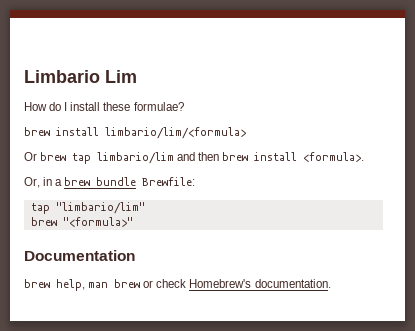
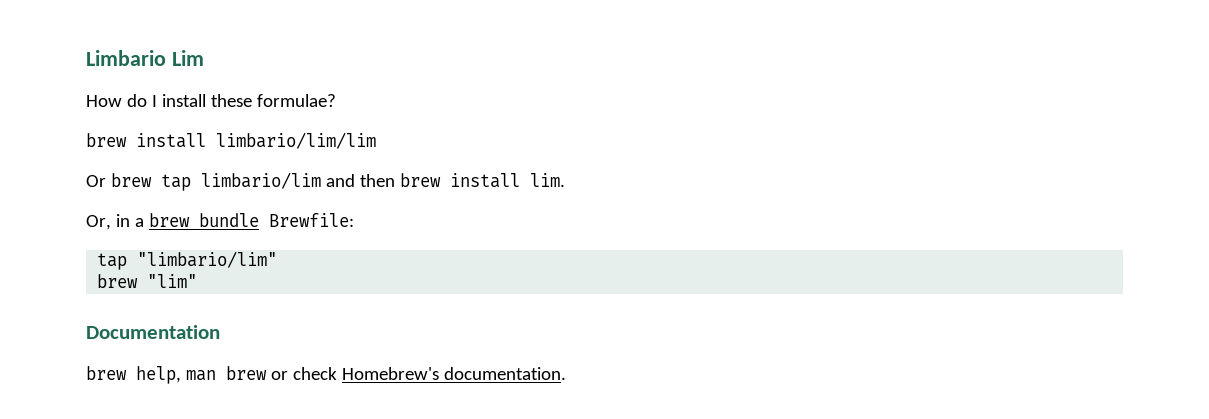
[105,127,246,139] limbario/lim/<formula> -> [216,132,376,149] limbario/lim/lim
[303,152,365,162] <formula>. -> [529,173,565,187] lim.
[62,217,133,227] "<formula>" -> [147,274,198,288] "lim"

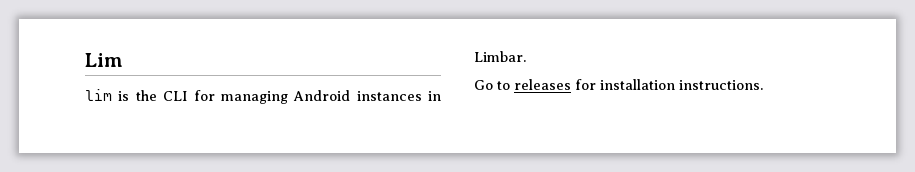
[86,50,166,66] Limbario -> (85, 60) none
[86,94,336,107] [86,132,376,149] [86,172,565,191] [86,213,354,230] [97,251,278,270] [97,274,198,288] [86,325,220,339] [86,366,566,384] How do I install these formulae? // brew install limbario/lim/lim // Or brew tap limbario/lim and then brew install lim. // Or, in a brew bundle Brewfile: // tap "limbario/lim" // brew "lim" // Documentation // brew help, man brew or check Homebrew's documentation. -> [85,89,441,104] [474,51,526,62] [474,79,763,90] lim is the CLI for managing Android instances in Limbar. // Go to releases for installation instructions.

